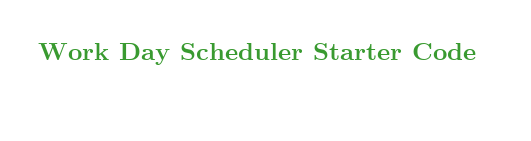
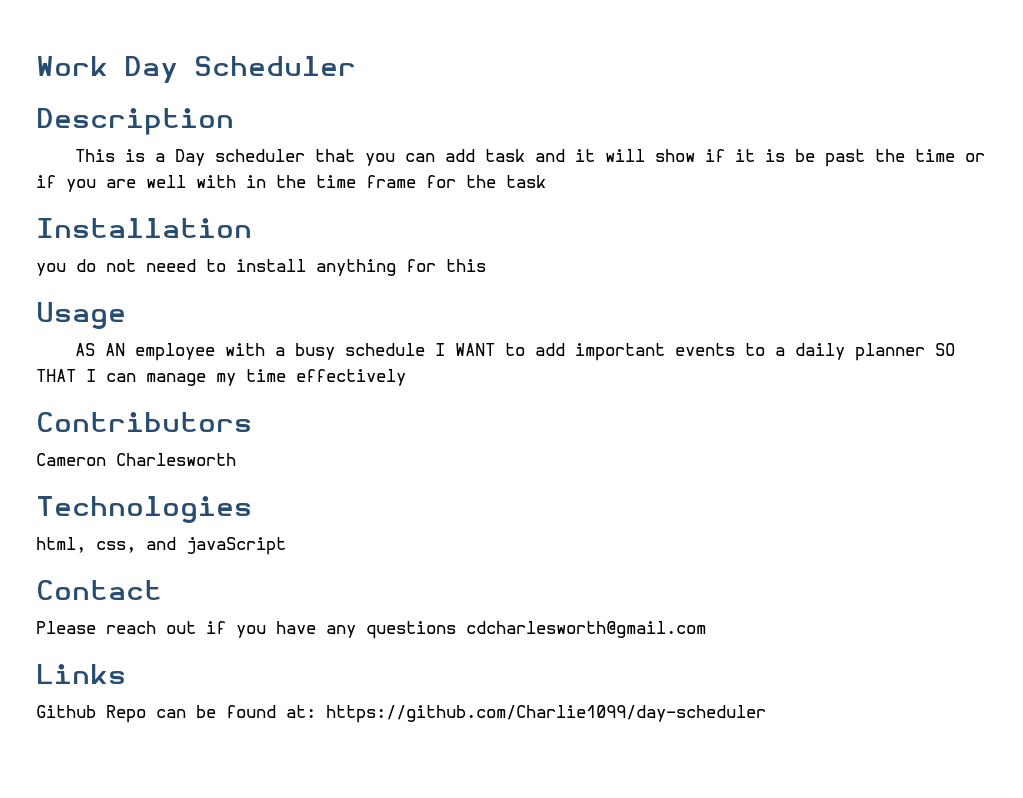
[313,43,476,60] Starter Code -> [36,108,234,135] [74,149,985,167] [36,175,546,192] [36,218,252,238] [36,259,486,276] [36,302,126,329] [74,343,955,361] [36,369,406,386] [36,412,252,432] [36,453,236,466] [36,496,252,523] [36,537,286,555] [36,580,162,600] [36,621,706,639] [36,664,126,684] [36,705,766,723] // Description // This is a Day scheduler that you can add task and it will show if it is be past the time or if you are well with in the time frame for the task // Installation // you do not neeed to install anything for this // Usage // AS AN employee with a busy schedule I WANT to add important events to a daily planner SO THAT I can manage my time effectively // Contributors // Cameron Charlesworth // Technologies // html, css, and javaScript // Contact // Please reach out if you have any questions cdcharlesworth@gmail.com // Links // Github Repo can be found at: https://github.com/Charlie1099/day-scheduler

